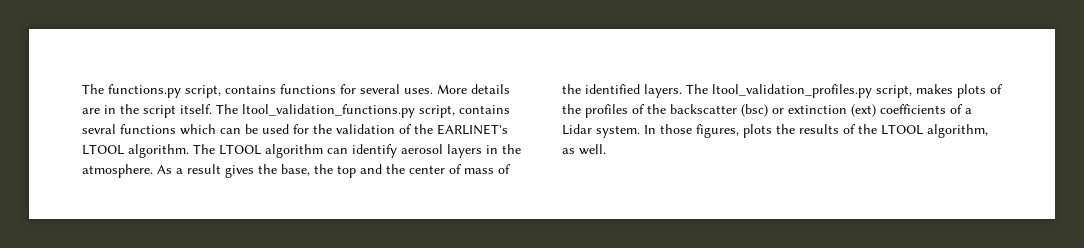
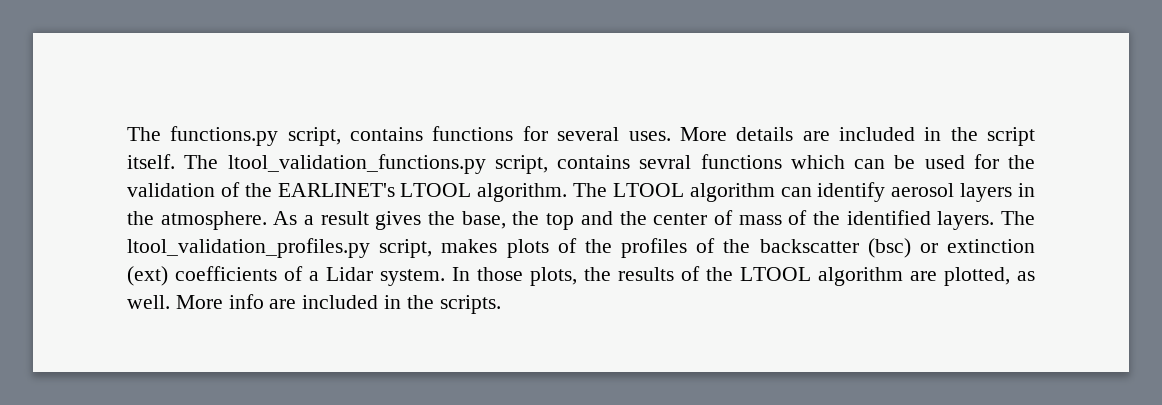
(100, 111) none -> [838,127,915,141] included
[696,124,772,138] figures, plots -> [530,267,577,286] plots,
[927,124,988,138] [562,144,606,155] algorithm, as well. -> [818,267,1035,286] [127,294,501,314] algorithm are plotted, as well. More info are included in the scripts.

